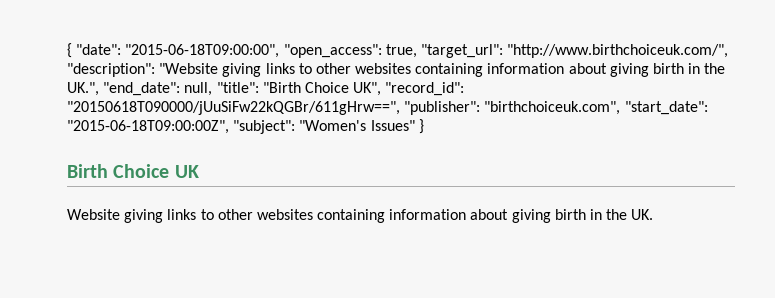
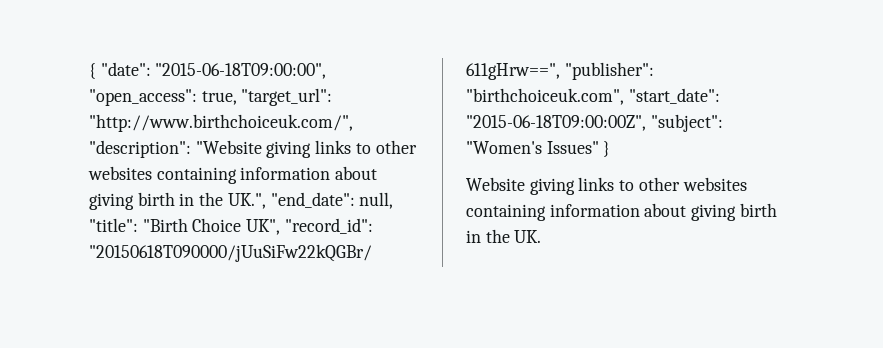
[67,164,199,178] // Birth Choice UK -> (611, 149) none

